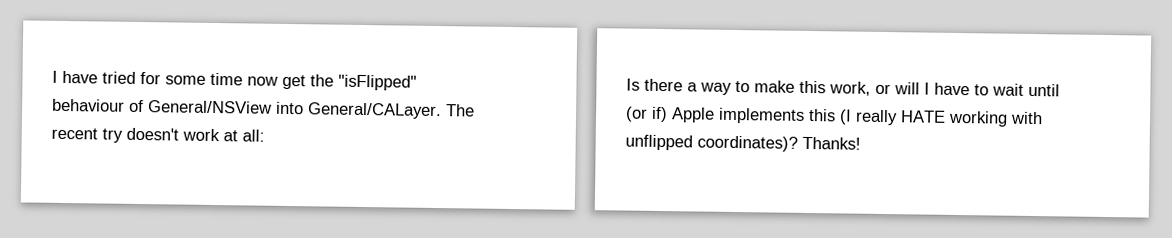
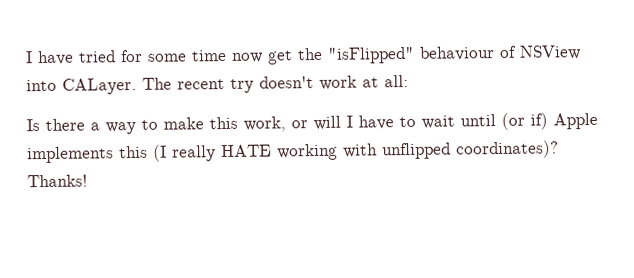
[148,100,442,120] General/NSView into General/CALayer. -> [519,45,581,60] [26,77,137,95] NSView into CALayer.

